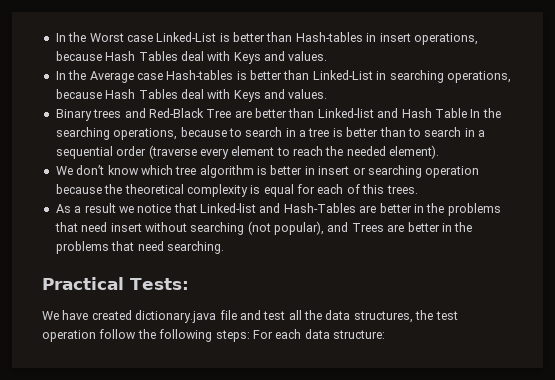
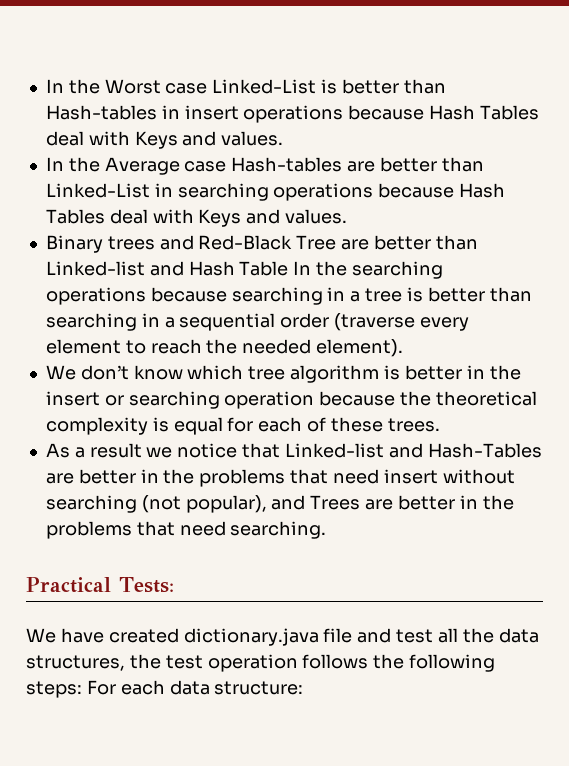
[413,33,478,45] operations, -> [243,105,344,123] operations
[236,71,247,80] is -> [347,161,376,172] are
[446,71,511,83] operations, -> [273,183,374,201] operations
[113,127,283,140] operations, because to search -> [45,287,323,305] operations because searching
[407,127,462,137] to search -> [45,313,137,331] searching
(315, 170) none -> [489,365,521,380] the
[362,184,385,194] this -> [330,417,383,432] these
[99,329,137,339] follow -> [302,654,369,669] follows

